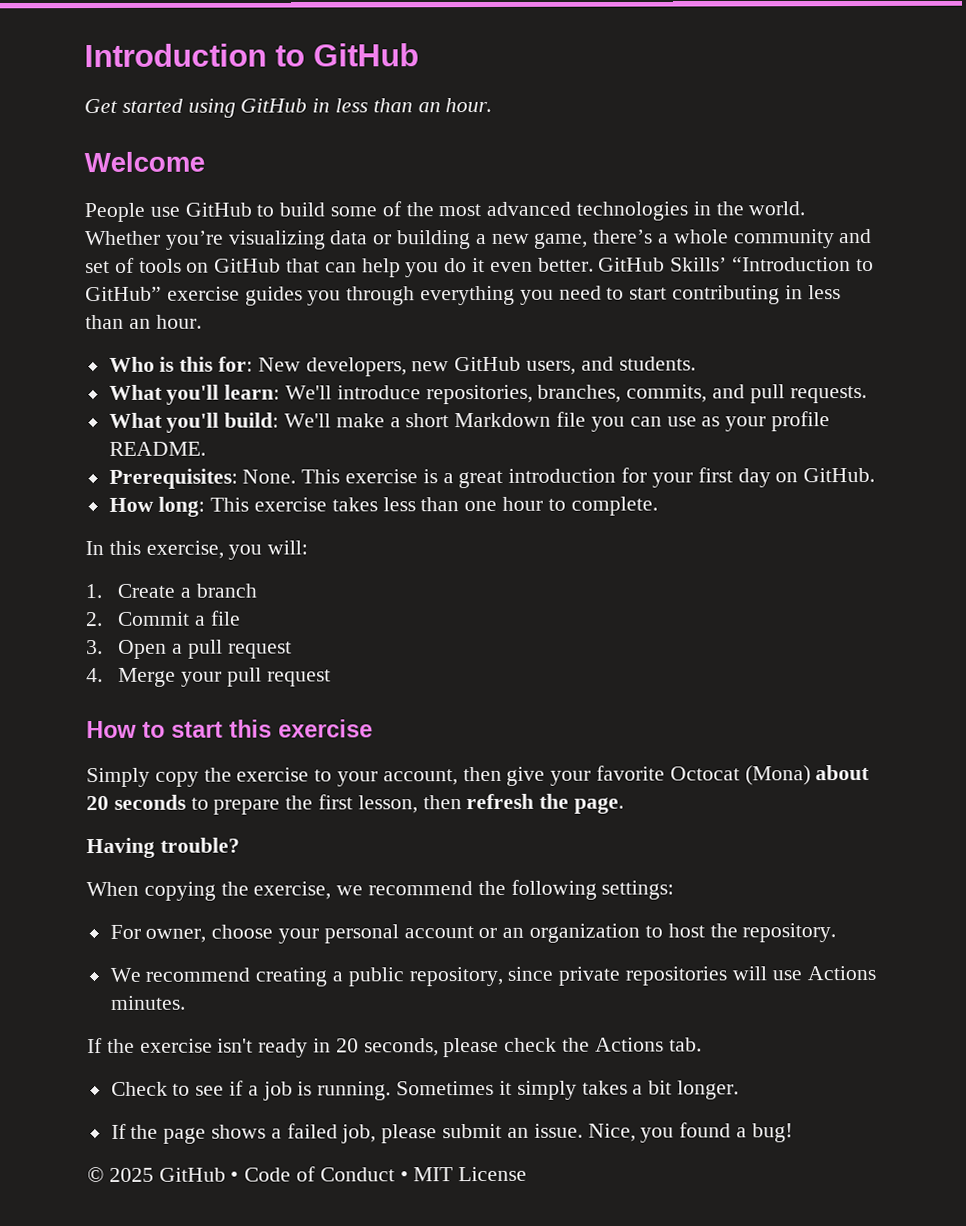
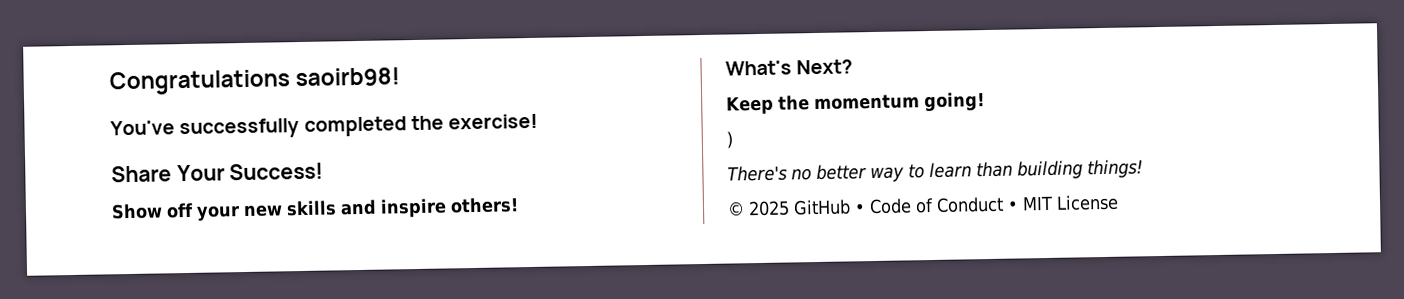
[84,43,419,68] [84,97,493,118] [84,151,205,173] [84,201,806,223] [84,228,873,250] [85,256,874,278] [85,285,841,306] [85,314,202,330] [108,356,696,377] [108,384,867,405] [108,411,830,433] [108,441,206,456] [108,467,876,489] [108,496,658,517] [85,540,309,560] [85,583,257,599] [85,610,241,627] [86,639,292,659] [86,667,331,687] [86,719,373,739] [86,764,871,788] [86,793,625,815] [86,837,240,859] [86,879,675,901] [109,923,837,944] [109,965,876,987] [110,995,186,1010] [87,1037,702,1058] [110,1080,739,1101] [110,1122,793,1144] Introduction to GitHub // Get started using GitHub in less than an hour. // Welcome // People use GitHub to build some of the most advanced technologies in the world. Whether you’re visualizing data or building a new game, there’s a whole community and set of tools on GitHub that can help you do it even better. GitHub Skills’ “Introduction to GitHub” exercise guides you through everything you need to start contributing in less than an hour. // Who is this for: New developers, new GitHub users, and students. // What you'll learn: We'll introduce repositories, branches, commits, and pull requests. // What you'll build: We'll make a short Markdown file you can use as your profile README. // Prerequisites: None. This exercise is a great introduction for your first day on GitHub. // How long: This exercise takes less than one hour to complete. // In this exercise, you will: // 1. Create a branch // 2. Commit a file // 3. Open a pull request // 4. Merge your pull request // How to start this exercise // Simply copy the exercise to your account, then give your favorite Octocat (Mona) about 20 seconds to prepare the first lesson, then refresh the page. // Having trouble? // When copying the exercise, we recommend the following settings: // For owner, choose your personal account or an organization to host the repository. // We recommend creating a public repository, since private repositories will use Actions minutes. // If the exercise isn't ready in 20 seconds, please check the Actions tab. // Check to see if a job is running. Sometimes it simply takes a bit longer. // If the page shows a failed job, please submit an issue. Nice, you found a bug! -> [109,67,401,96] [110,113,539,140] [111,162,325,183] [111,197,519,221] [725,59,854,76] [726,92,985,115] [726,131,733,149] [727,159,1143,183] Congratulations saoirb98! // You've successfully completed the exercise! // Share Your Success! // Show off your new skills and inspire others! // What's Next? // Keep the momentum going! // ) // There's no better way to learn than building things!

